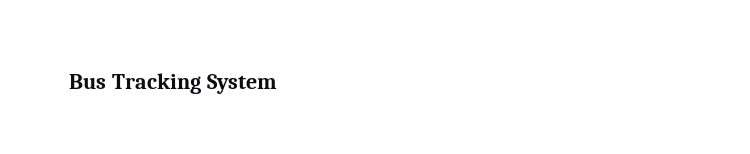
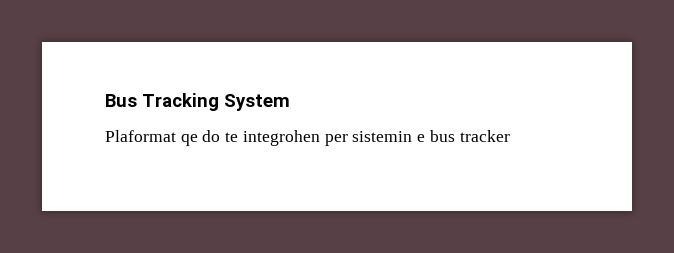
(277, 84) none -> [105,130,510,146] // Plaformat qe do te integrohen per sistemin e bus tracker

